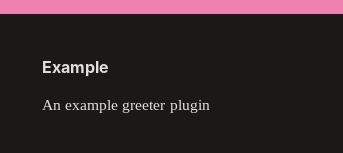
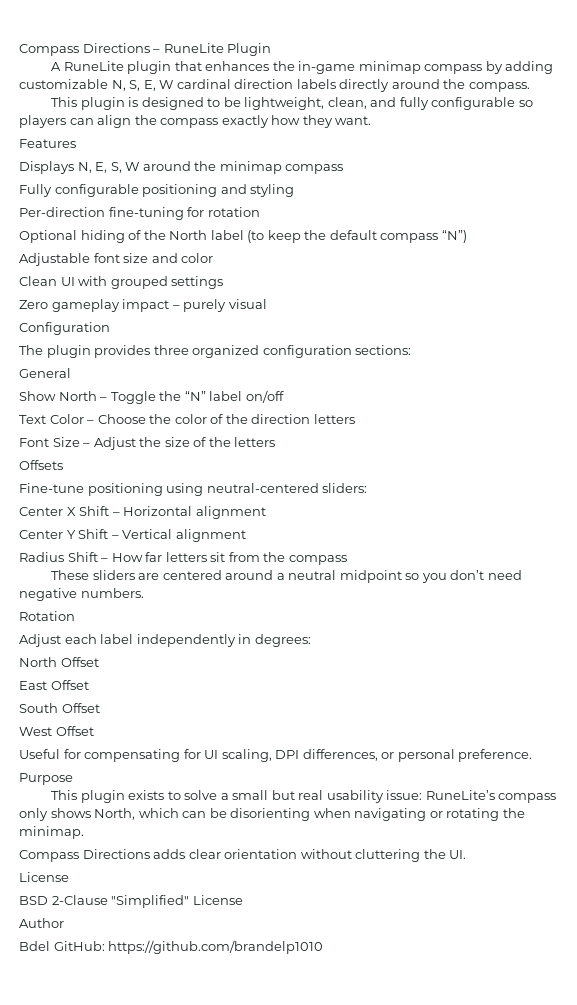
[42,61,109,77] [42,100,210,113] Example // An example greeter plugin -> [19,43,272,56] [51,61,554,74] [19,79,530,92] [51,97,533,110] [19,115,372,128] [19,139,76,148] [19,161,344,174] [19,184,295,197] [19,207,260,220] [19,230,467,243] [19,253,214,266] [19,276,224,289] [19,299,267,312] [19,322,110,335] [19,345,412,358] [19,368,71,378] [19,390,284,404] [19,414,355,424] [19,437,276,450] [19,460,63,470] [19,483,368,496] [19,506,266,519] [19,529,246,542] [19,552,347,565] [51,570,522,583] [19,588,144,601] [19,611,75,621] [19,634,311,647] [19,657,99,667] [19,680,89,690] [19,703,100,713] [19,726,94,736] [19,749,533,762] [19,773,73,785] [51,790,557,803] [19,808,525,821] [19,826,84,839] [19,849,467,862] [19,872,69,882] [19,895,243,908] [19,918,64,928] [19,940,324,954] Compass Directions – RuneLite Plugin // A RuneLite plugin that enhances the in-game minimap compass by adding customizable N, S, E, W cardinal direction labels directly around the compass. // This plugin is designed to be lightweight, clean, and fully configurable so players can align the compass exactly how they want. // Features // Displays N, E, S, W around the minimap compass // Fully configurable positioning and styling // Per-direction fine-tuning for rotation // Optional hiding of the North label (to keep the default compass “N”) // Adjustable font size and color // Clean UI with grouped settings // Zero gameplay impact – purely visual // Configuration // The plugin provides three organized configuration sections: // General // Show North – Toggle the “N” label on/off // Text Color – Choose the color of the direction letters // Font Size – Adjust the size of the letters // Offsets // Fine-tune positioning using neutral-centered sliders: // Center X Shift – Horizontal alignment // Center Y Shift – Vertical alignment // Radius Shift – How far letters sit from the compass // These sliders are centered around a neutral midpoint so you don’t need negative numbers. // Rotation // Adjust each label independently in degrees: // North Offset // East Offset // South Offset // West Offset // Useful for compensating for UI scaling, DPI differences, or personal preference. // Purpose // This plugin exists to solve a small but real usability issue: RuneLite’s compass only shows North, which can be disorienting when navigating or rotating the minimap. // Compass Directions adds clear orientation without cluttering the UI. // License // BSD 2-Clause "Simplified" License // Author // Bdel GitHub: https://github.com/brandelp1010

